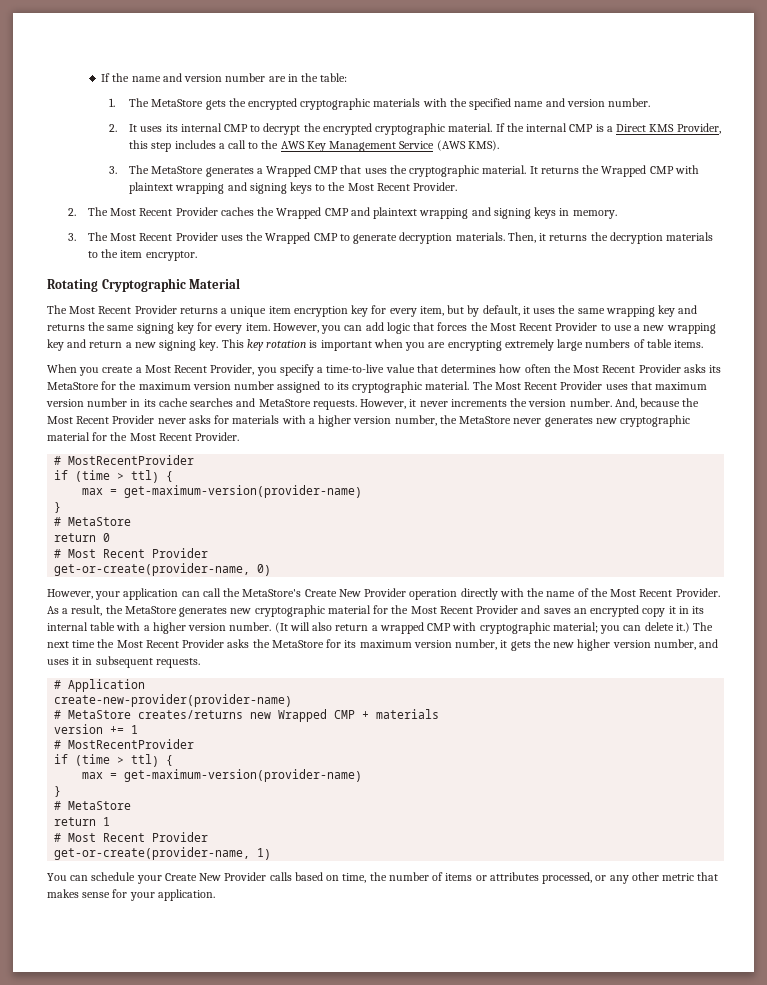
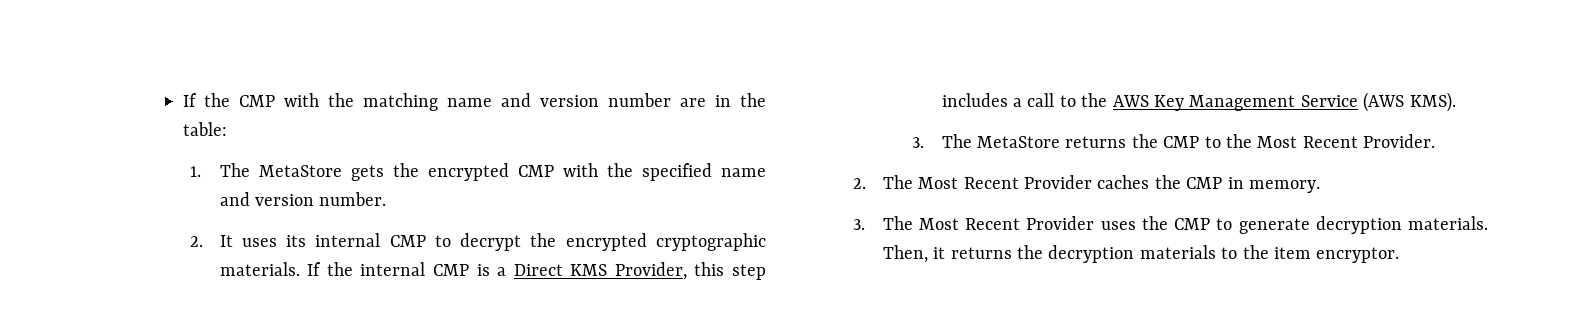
[101,73,130,82] If the -> [182,93,438,111] If the CMP with the matching
[300,98,421,110] cryptographic materials -> [517,165,554,177] CMP
[448,123,493,132] material. -> [219,262,300,276] materials.
[205,165,699,177] [129,182,312,194] generates a Wrapped CMP that uses the cryptographic material. It returns the Wrapped CMP with plaintext wrapping and signing keys -> [1065,134,1200,148] returns the CMP
[276,207,557,219] Wrapped CMP and plaintext wrapping and signing keys -> [1186,177,1223,189] CMP
[265,232,311,244] Wrapped -> (1168, 223) none
[47,278,241,292] [47,305,698,317] [47,322,716,334] [47,339,704,351] [47,364,722,376] [47,381,708,393] [46,398,700,410] [47,415,691,427] [47,432,240,441] [54,455,195,465] [54,470,174,483] [82,485,363,498] [54,502,62,513] [54,517,132,526] [54,533,111,542] [54,548,209,558] [54,563,272,576] [47,588,720,600] [47,605,705,617] [47,622,714,634] [47,639,719,651] [47,656,200,668] [54,679,146,692] [54,694,293,707] [54,709,440,722] [54,724,139,734] [54,739,195,749] [54,754,174,767] [82,769,363,782] [54,786,62,797] [54,801,132,810] [54,817,111,826] [54,832,209,842] [54,847,272,860] [47,872,719,884] [47,889,215,901] // Rotating Cryptographic Material // The Most Recent Provider returns a unique item encryption key for every item, but by default, it uses the same wrapping key and returns the same signing key for every item. However, you can add logic that forces the Most Recent Provider to use a new wrapping key and return a new signing key. This key rotation is important when you are encrypting extremely large numbers of table items. // When you create a Most Recent Provider, you specify a time-to-live value that determines how often the Most Recent Provider asks its MetaStore for the maximum version number assigned to its cryptographic material. The Most Recent Provider uses that maximum version number in its cache searches and MetaStore requests. However, it never increments the version number. And, because the Most Recent Provider never asks for materials with a higher version number, the MetaStore never generates new cryptographic material for the Most Recent Provider. // # MostRecentProvider // if (time > ttl) { // max = get-maximum-version(provider-name) // } // # MetaStore // return 0 // # Most Recent Provider // get-or-create(provider-name, 0) // However, your application can call the MetaStore's Create New Provider operation directly with the name of the Most Recent Provider. As a result, the MetaStore generates new cryptographic material for the Most Recent Provider and saves an encrypted copy it in its internal table with a higher version number. (It will also return a wrapped CMP with cryptographic material; you can delete it.) The next time the Most Recent Provider asks the MetaStore for its maximum version number, it gets the new higher version number, and uses it in subsequent requests. // # Application // create-new-provider(provider-name) // # MetaStore creates/returns new Wrapped CMP + materials // version += 1 // # MostRecentProvider // if (time > ttl) { // max = get-maximum-version(provider-name) // } // # MetaStore // return 1 // # Most Recent Provider // get-or-create(provider-name, 1) // You can schedule your Create New Provider calls based on time, the number of items or attributes processed, or any other metric that makes sense for your application. -> (1400, 255) none

